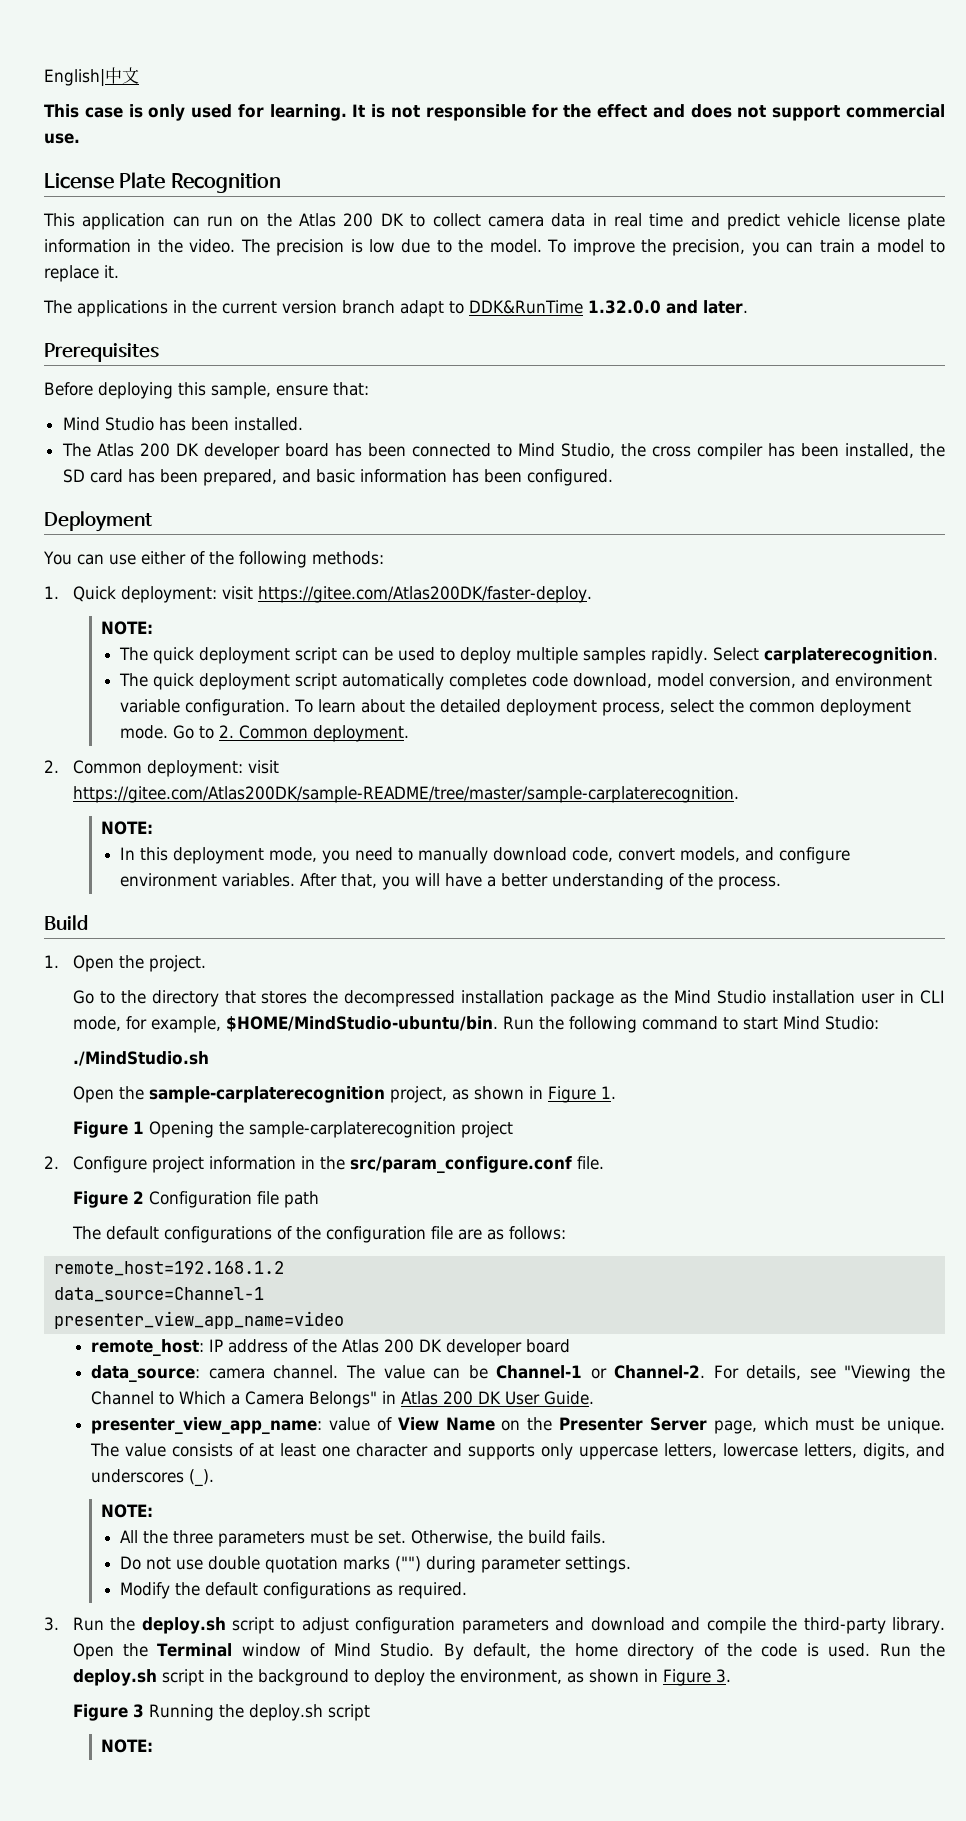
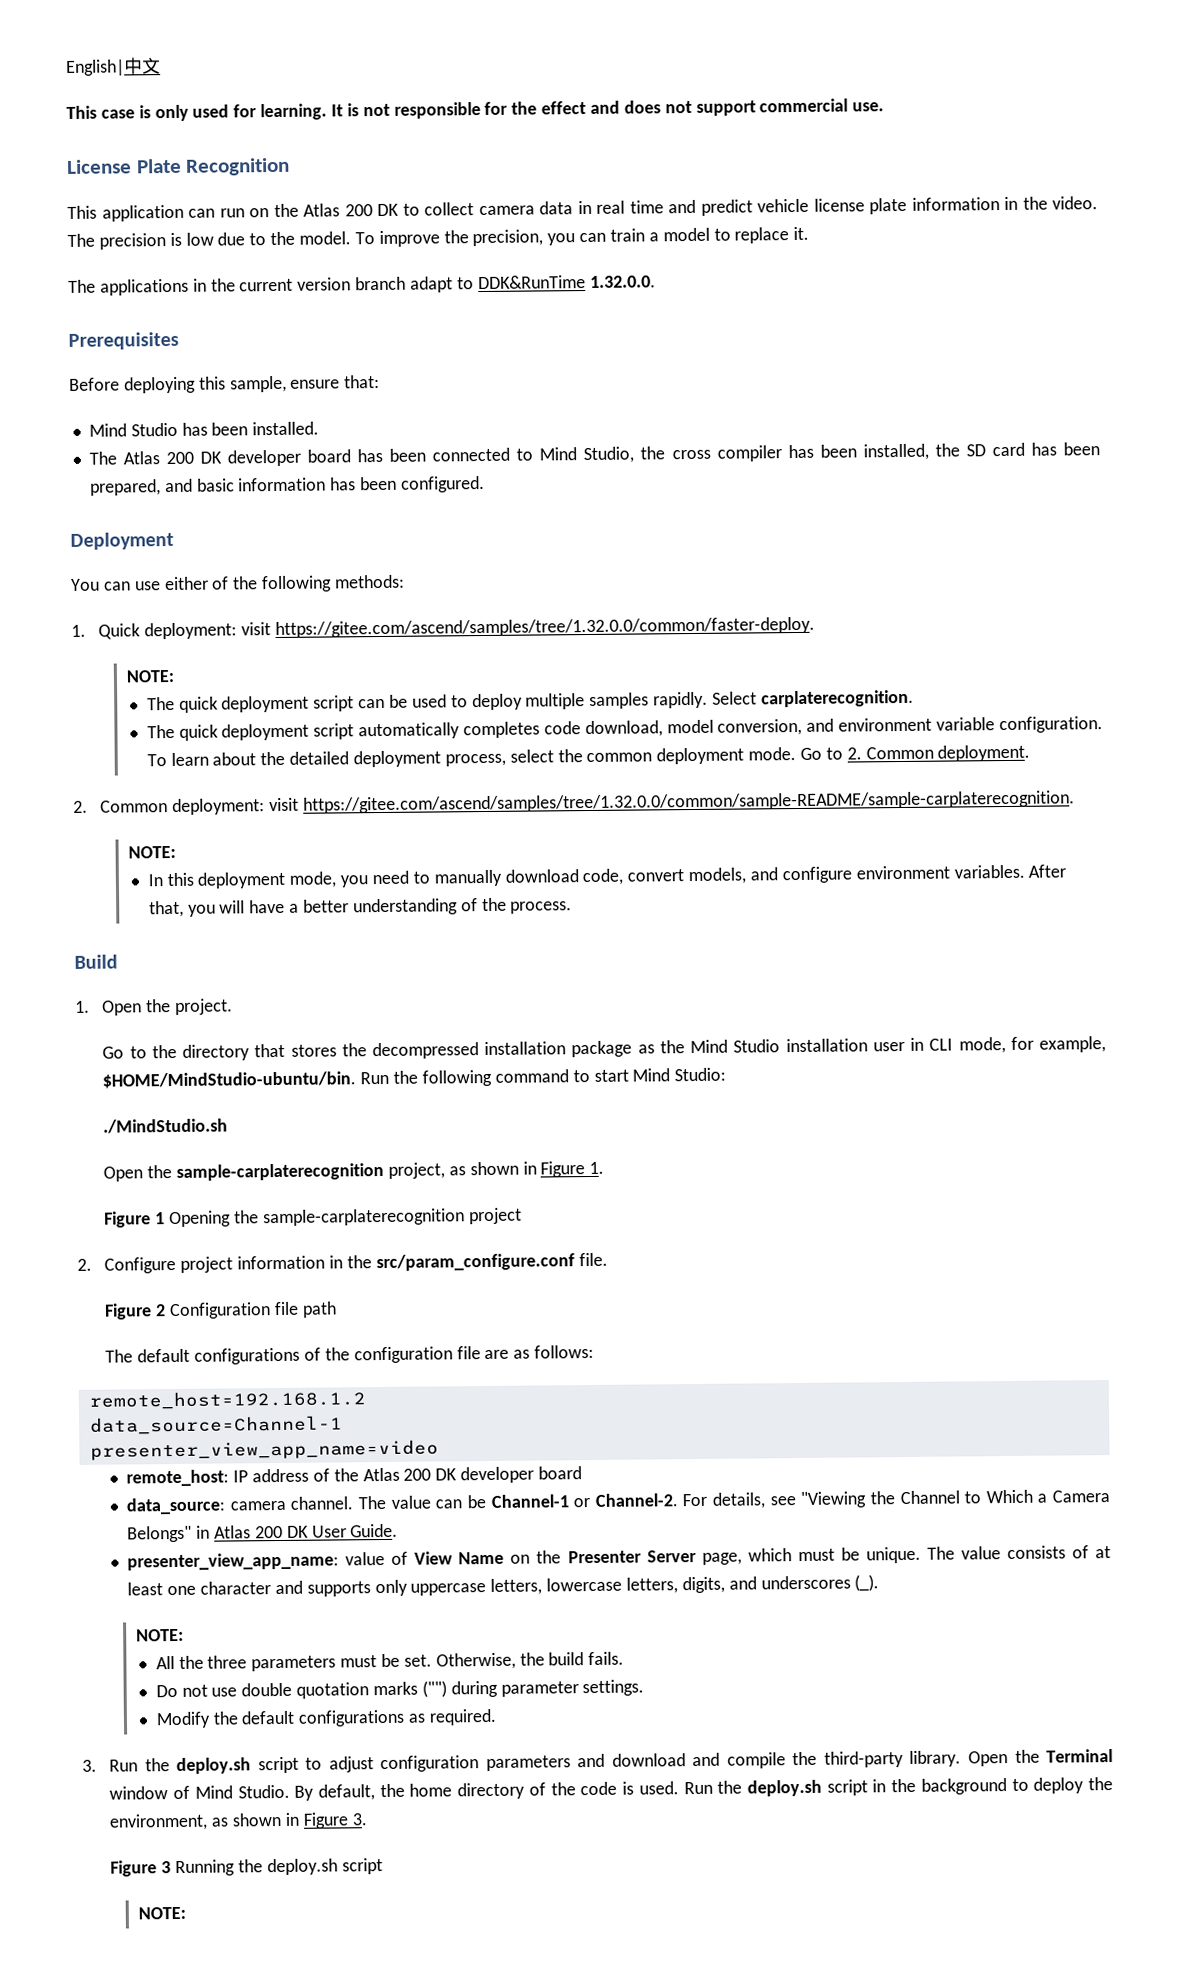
[587,300,748,314] 1.32.0.0 and later. -> [589,275,656,288] 1.32.0.0.
[257,586,592,603] https://gitee.com/Atlas200DK/faster-deploy. -> [275,616,816,639] https://gitee.com/ascend/samples/tree/1.32.0.0/common/faster-deploy.
[72,786,739,803] https://gitee.com/Atlas200DK/sample-README/tree/master/sample-carplaterecognition. -> [303,790,1076,814] https://gitee.com/ascend/samples/tree/1.32.0.0/common/sample-README/sample-carplaterecognition.

